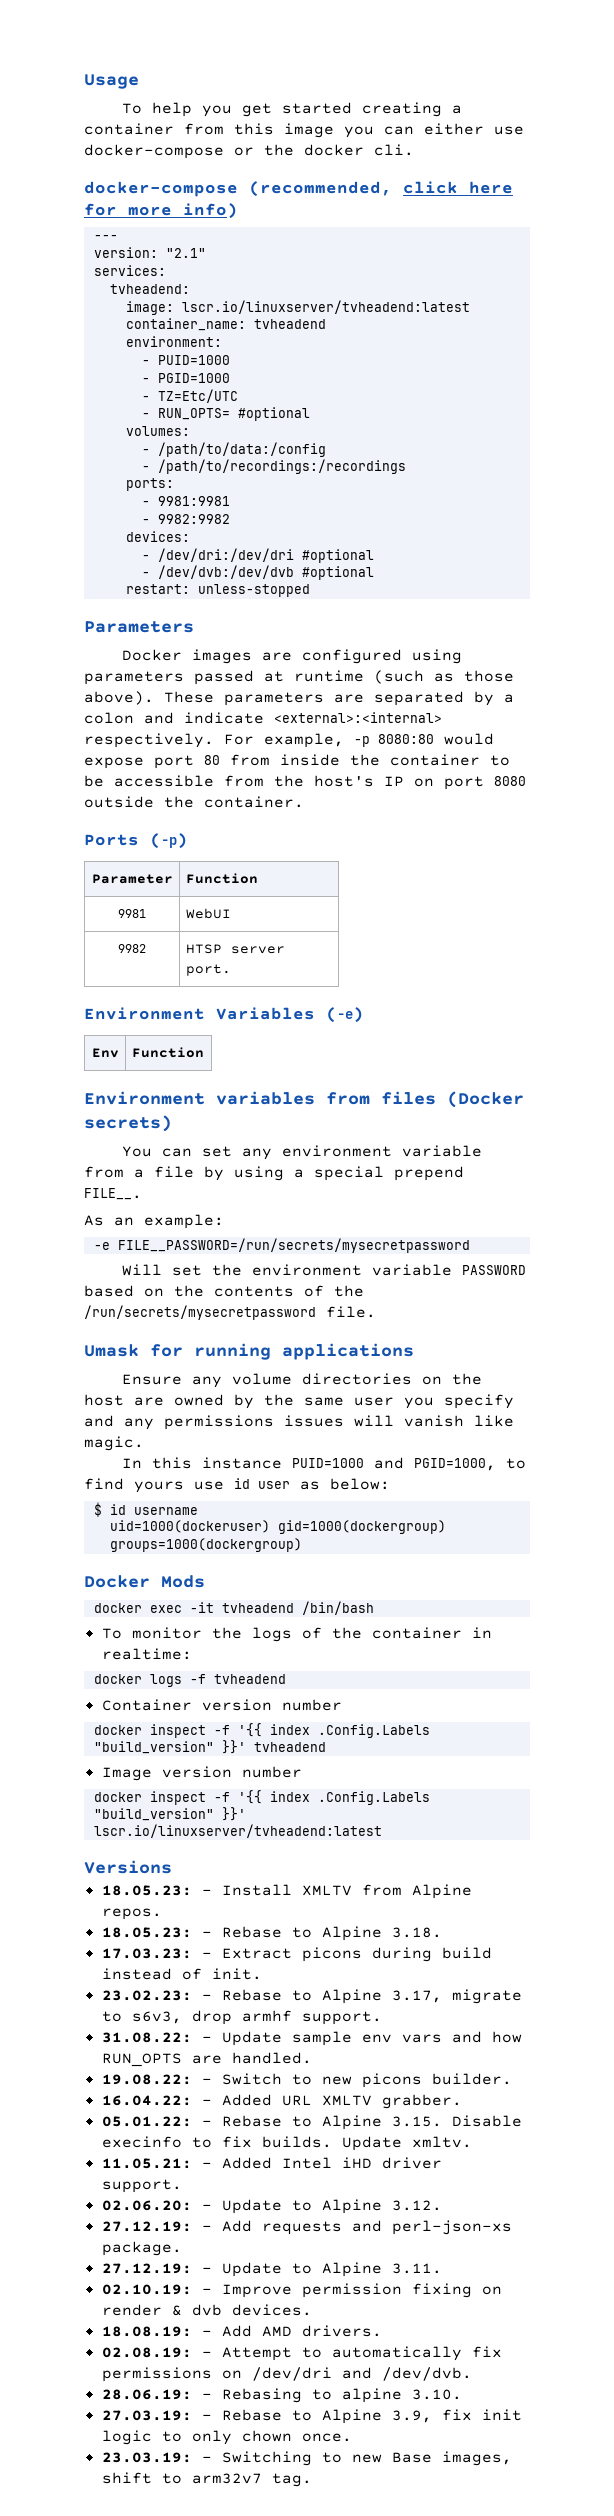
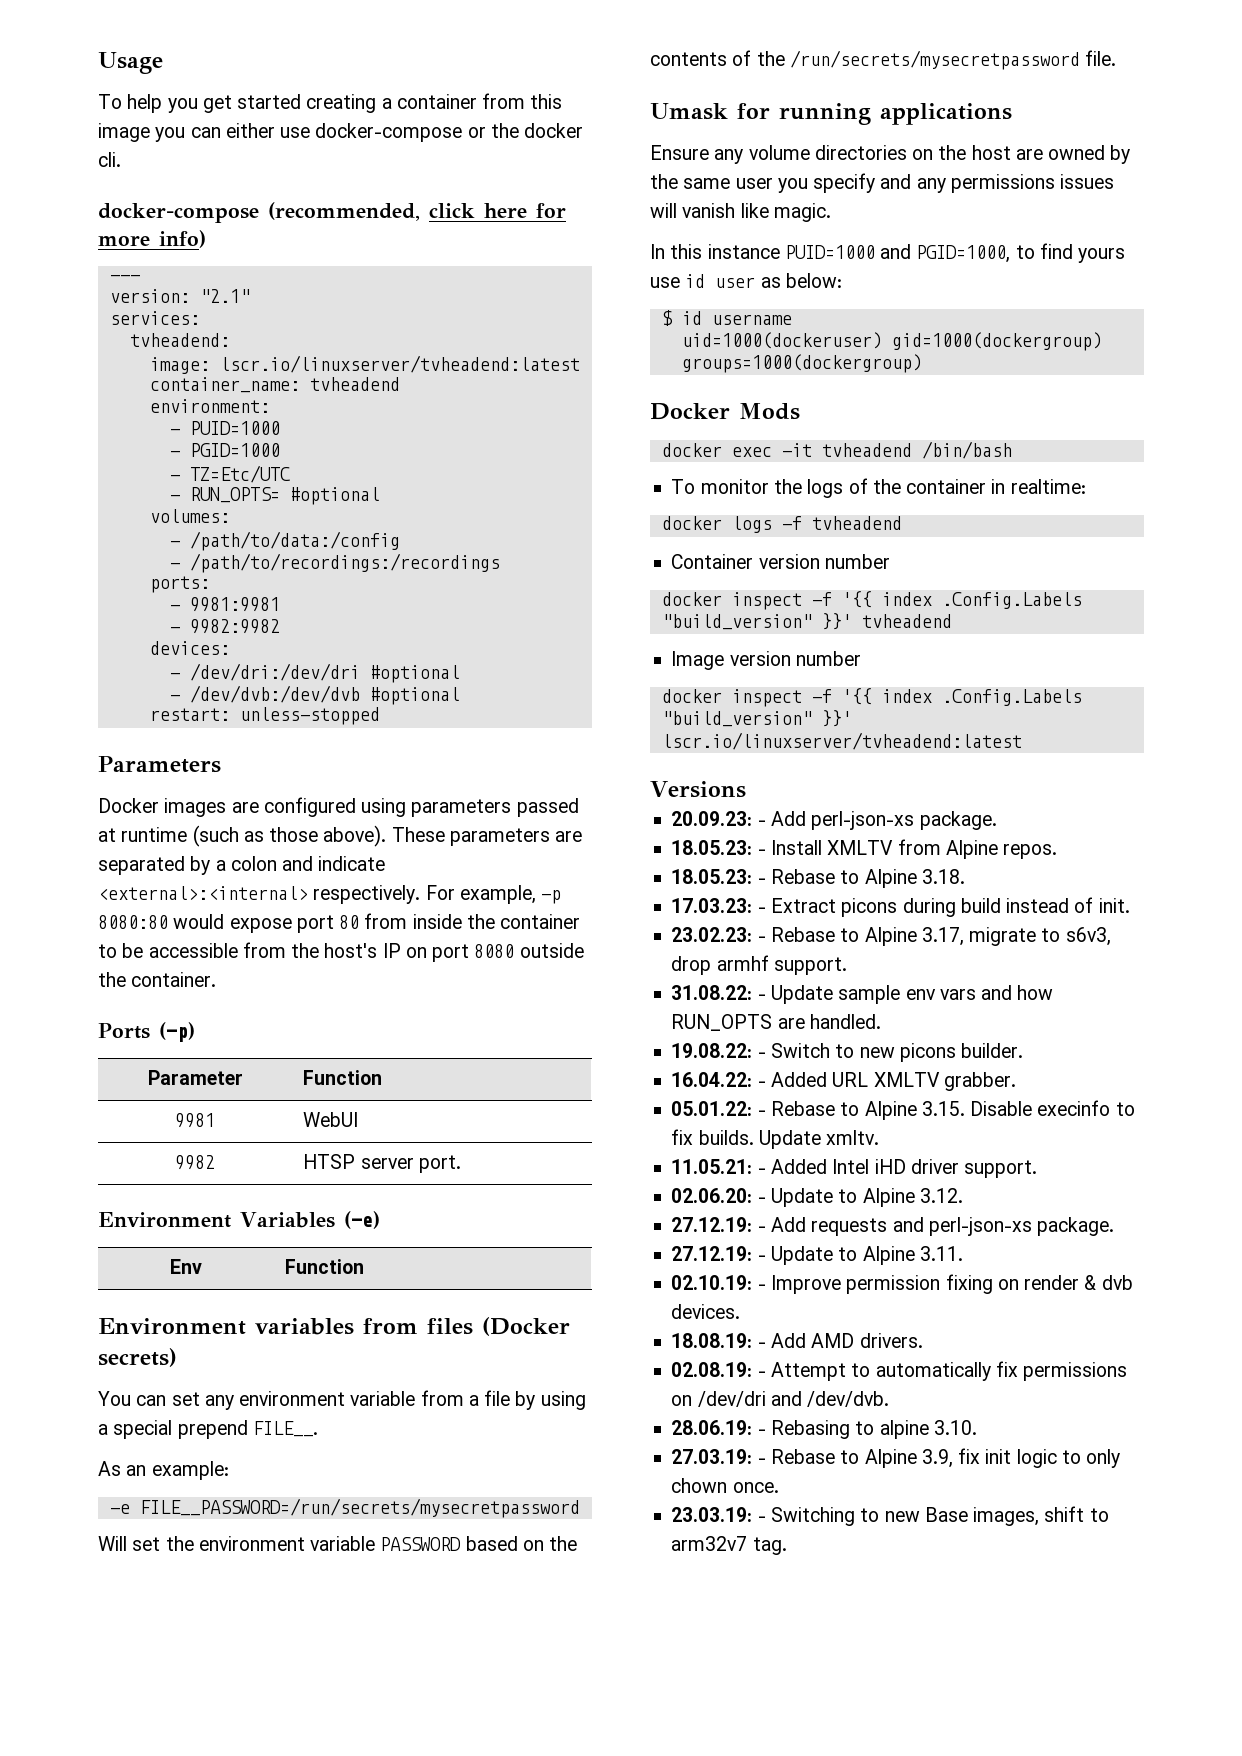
(172, 1867) none -> [671,811,997,830] // 20.09.23: - Add perl-json-xs package.

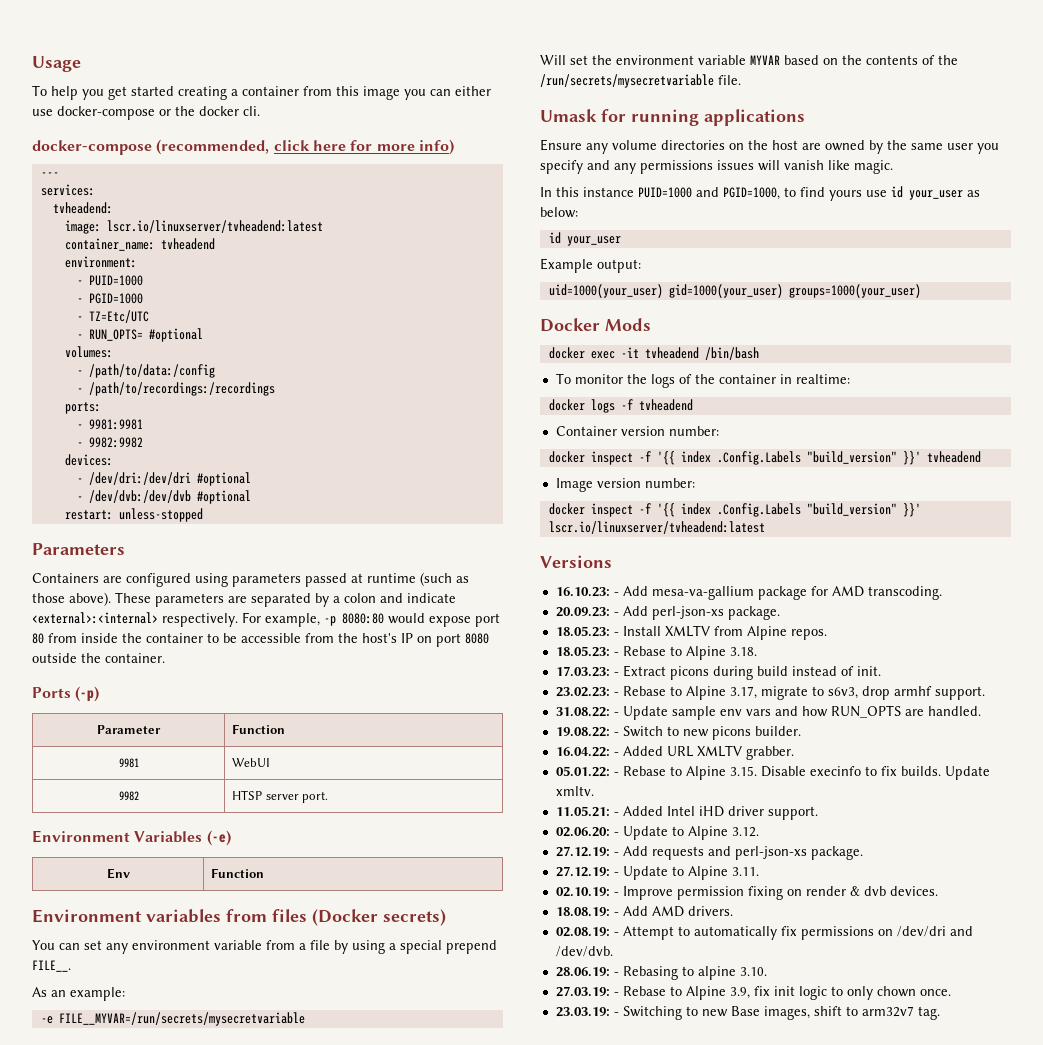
[109,289,250,303] // version: "2.1" -> (59, 174) none
[98,798,227,817] Docker images -> [32,573,99,583] Containers
[139,1498,580,1518] FILE__PASSWORD=/run/secrets/mysecretpassword -> [58,1012,305,1026] FILE__MYVAR=/run/secrets/mysecretvariable
[380,1537,462,1551] PASSWORD -> [750,55,780,65] MYVAR
[789,50,1080,70] /run/secrets/mysecretpassword -> [540,74,714,88] /run/secrets/mysecretvariable
[715,277,756,288] user -> [909,190,963,200] your_user
[661,310,792,326] [681,332,1102,351] [681,354,922,373] $ id username // uid=1000(dockeruser) gid=1000(dockergroup) groups=1000(dockergroup) -> [548,232,621,246] [540,258,641,273] [548,284,921,298] id your_user // Example output: // uid=1000(your_user) gid=1000(your_user) groups=1000(your_user)
[824,554,890,569] number -> [668,426,719,436] number:
[795,651,861,666] number -> [644,478,695,488] number:
(746, 789) none -> [555,586,942,600] // 16.10.23: - Add mesa-va-gallium package for AMD transcoding.

